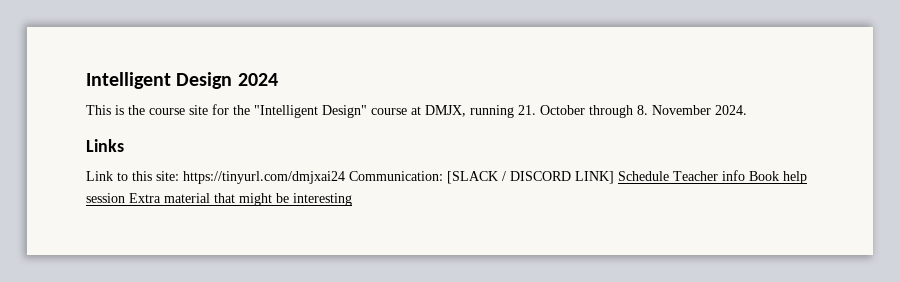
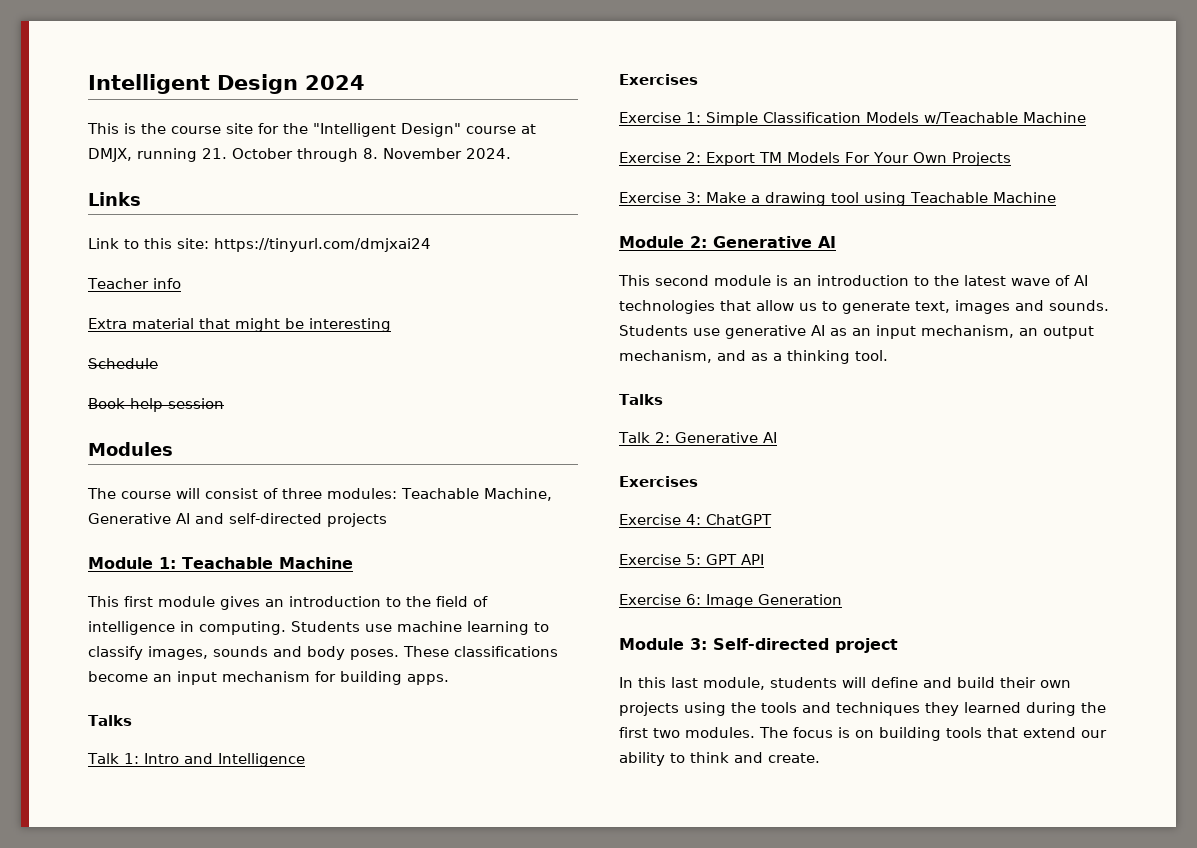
[349,171,669,184] Communication: [SLACK / DISCORD LINK] Schedule -> (431, 245) //
[749,171,807,184] [86,193,125,203] Book help session -> (181, 283) //
(352, 199) none -> [88,358,158,369] [88,398,224,412] [88,442,173,456] [87,488,552,501] [88,513,387,527] [88,557,353,569] [87,596,488,610] [88,621,549,635] [88,646,558,660] [88,671,449,685] [88,715,132,726] [87,753,305,767] [619,74,698,85] [619,112,1086,126] [619,152,1011,166] [619,192,1056,206] [619,236,836,248] [618,275,1088,286] [619,300,1109,314] [619,325,1094,339] [619,350,888,364] [619,394,663,405] [618,432,777,443] [619,476,698,487] [619,514,772,525] [619,554,764,565] [619,594,842,608] [619,638,898,653] [619,677,1071,690] [619,702,1106,716] [619,727,1107,741] [619,752,820,766] // Schedule // Book help session // Modules // The course will consist of three modules: Teachable Machine, Generative AI and self-directed projects // Module 1: Teachable Machine // This first module gives an introduction to the field of intelligence in computing. Students use machine learning to classify images, sounds and body poses. These classifications become an input mechanism for building apps. // Talks // Talk 1: Intro and Intelligence // Exercises // Exercise 1: Simple Classification Models w/Teachable Machine // Exercise 2: Export TM Models For Your Own Projects // Exercise 3: Make a drawing tool using Teachable Machine // Module 2: Generative AI // This second module is an introduction to the latest wave of AI technologies that allow us to generate text, images and sounds. Students use generative AI as an input mechanism, an output mechanism, and as a thinking tool. // Talks // Talk 2: Generative AI // Exercises // Exercise 4: ChatGPT // Exercise 5: GPT API // Exercise 6: Image Generation // Module 3: Self-directed project // In this last module, students will define and build their own projects using the tools and techniques they learned during the first two modules. The focus is on building tools that extend our ability to think and create.

